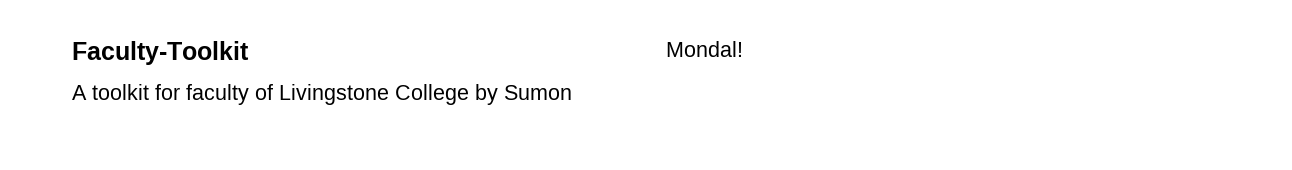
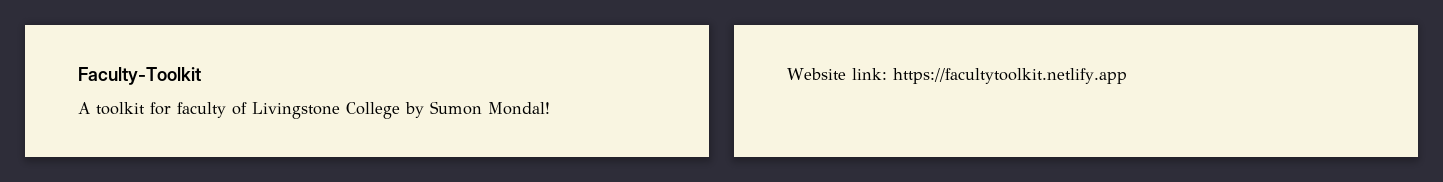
(743, 49) none -> [787,68,1127,84] // Website link: https://facultytoolkit.netlify.app

